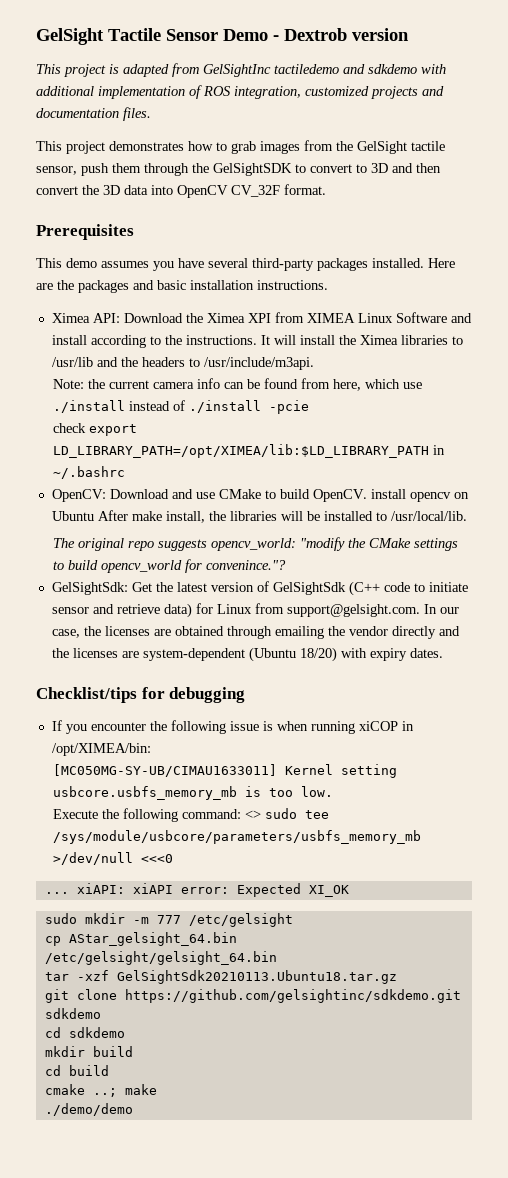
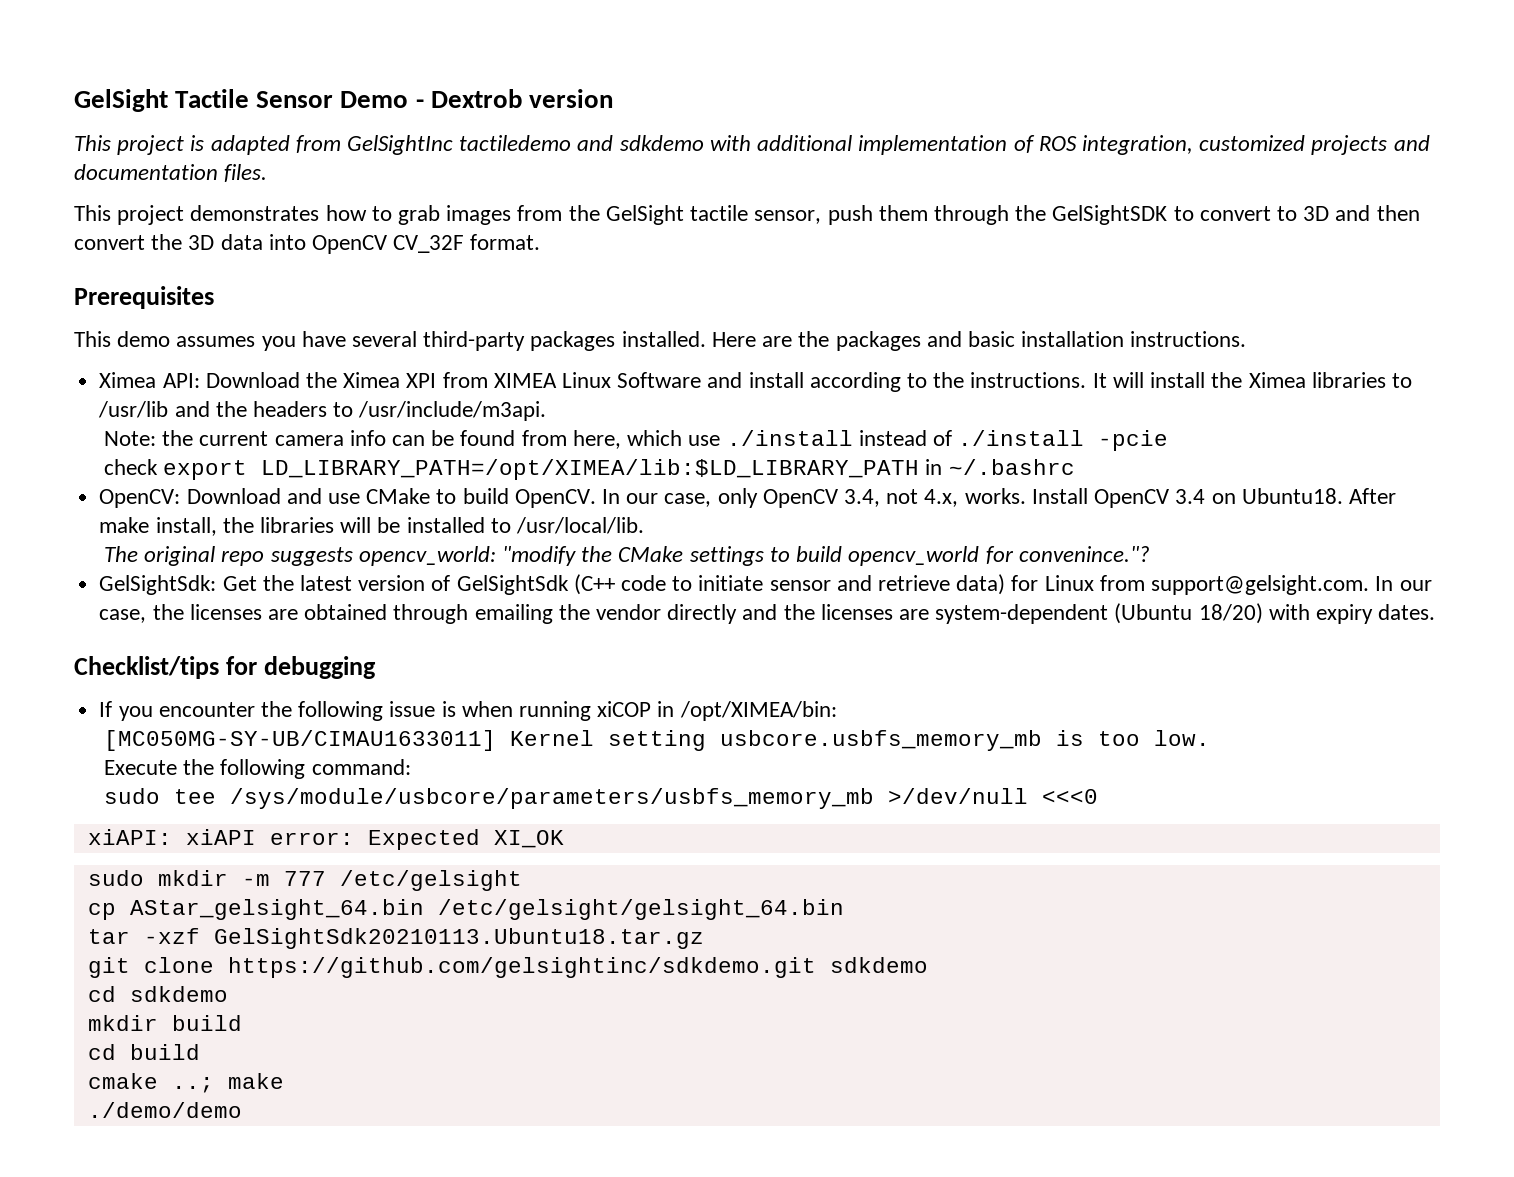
[370,489,469,502] [51,511,94,521] install opencv on Ubuntu -> [601,488,1343,508] In our case, only OpenCV 3.4, not 4.x, works. Install OpenCV 3.4 on Ubuntu18.
[244,810,261,819] <> -> (411, 767) //
[44,892,69,894] ... -> (1099, 796) none

